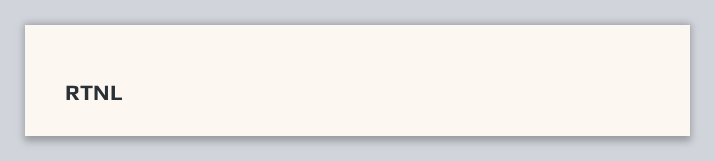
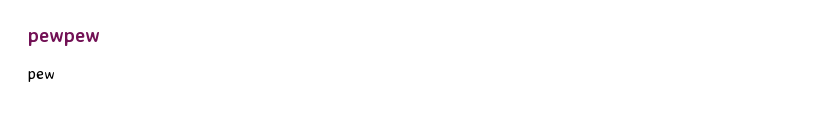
[65,85,123,100] RTNL -> [28,32,100,46] [28,71,55,82] pewpew // pew

